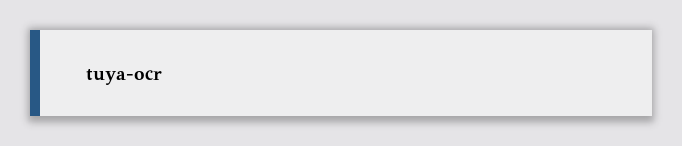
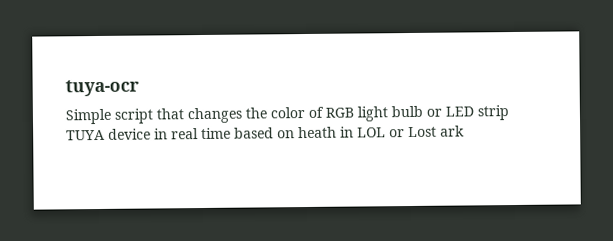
(162, 77) none -> [65,105,510,125] [66,125,465,141] // Simple script that changes the color of RGB light bulb or LED strip TUYA device in real time based on heath in LOL or Lost ark

